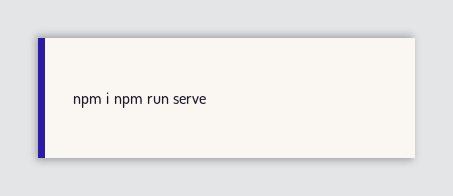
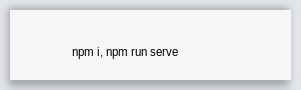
[73,92,110,108] npm i -> [72,47,104,59] npm i,

